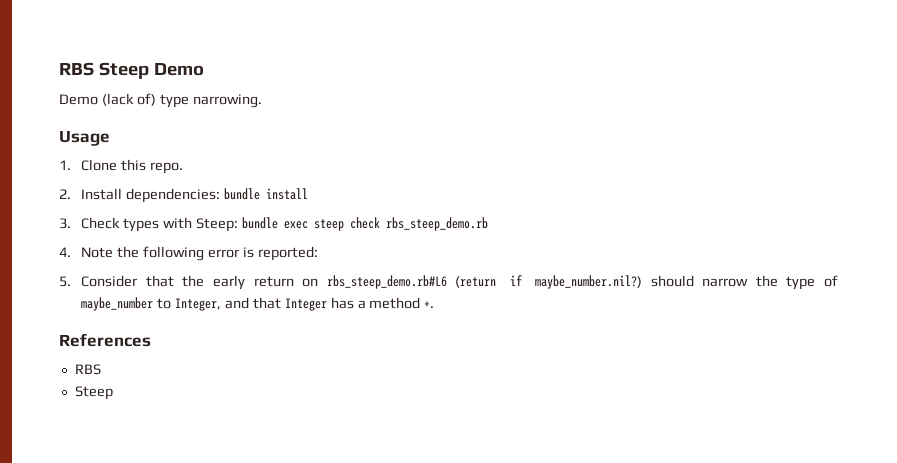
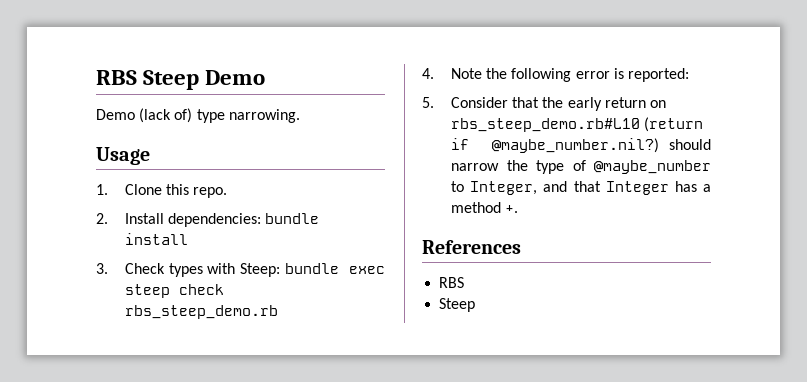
[326,275,447,289] rbs_steep_demo.rb#L6 -> [451,118,641,132] rbs_steep_demo.rb#L10
[534,275,642,289] maybe_number.nil?) -> [491,138,659,153] @maybe_number.nil?)
[81,297,154,311] maybe_number -> [594,160,711,174] @maybe_number

